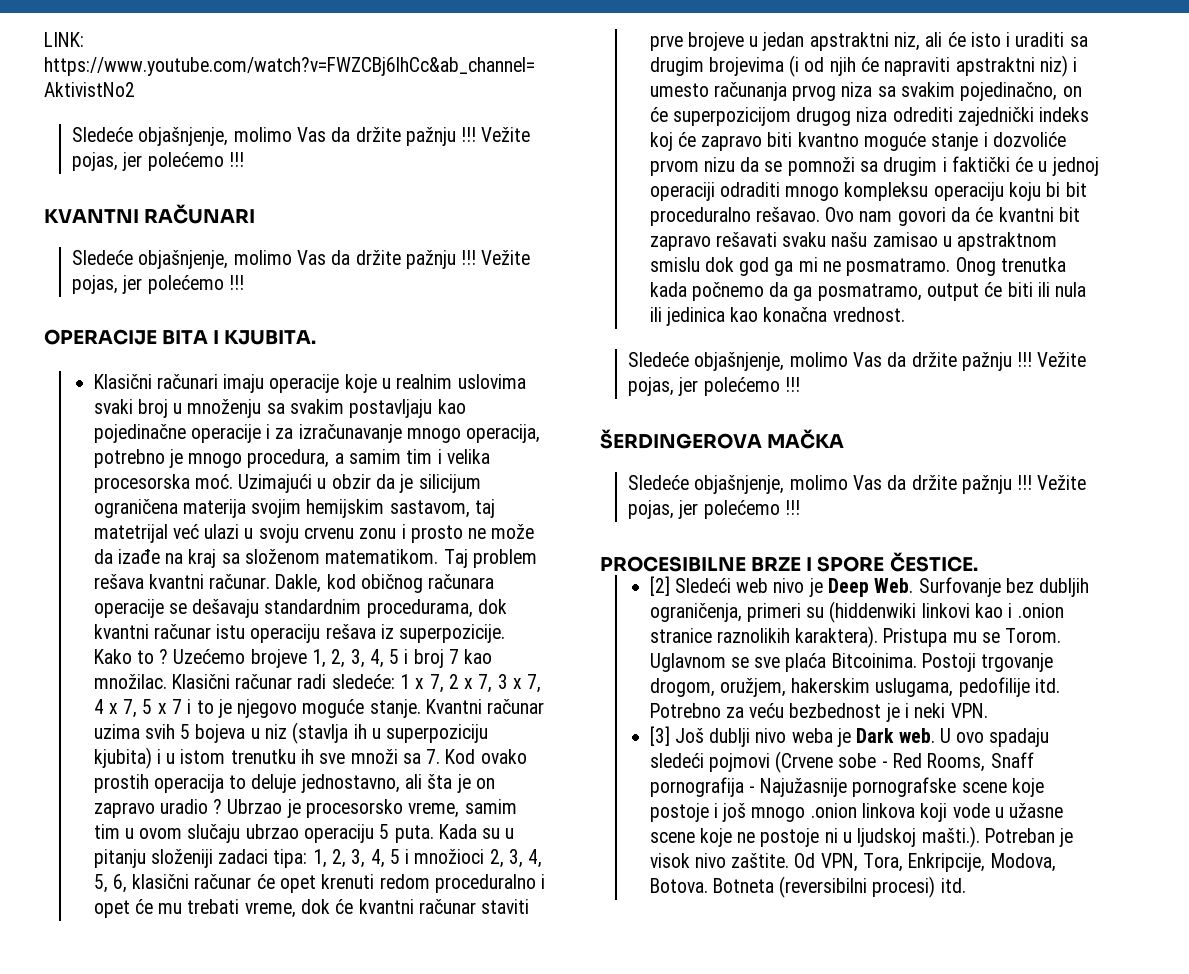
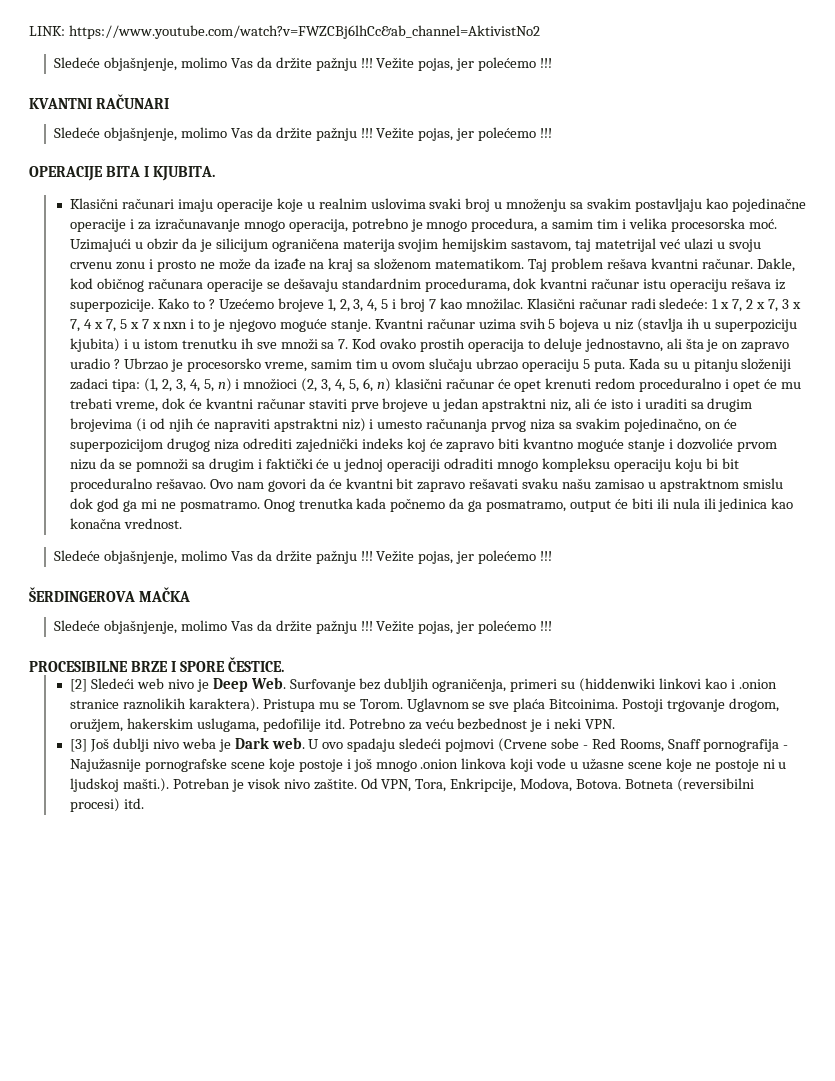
(182, 706) none -> [151,322,188,329] x nxn
[312,849,543,868] [93,874,127,893] 1, 2, 3, 4, 5 i množioci 2, 3, 4, 5, 6, -> [143,378,391,392] (1, 2, 3, 4, 5, n) i množioci (2, 3, 4, 5, 6, n)

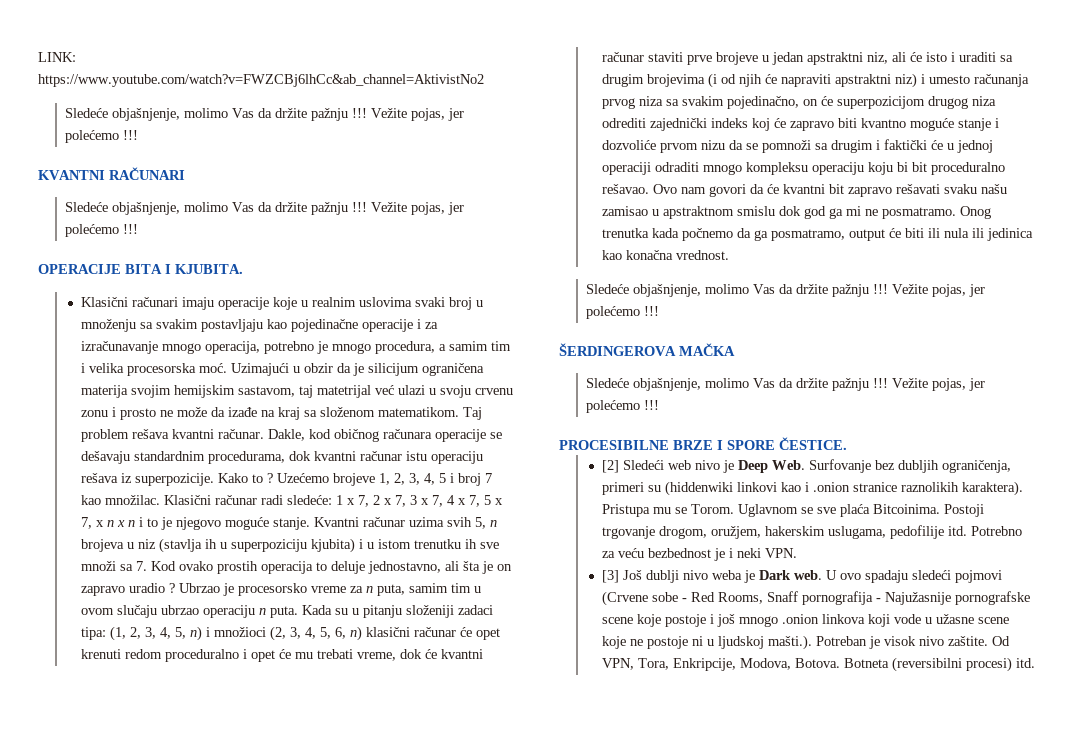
[141,319,188,329] 7 x nxn -> [81,517,136,529] 7, x n x n
[548,318,600,332] 5 bojeva -> [475,517,498,529] [81,539,125,552] 5, n brojeva
[263,362,307,372] vreme, -> [311,584,406,596] vreme za n puta,
[583,359,591,369] 5 -> [259,608,267,615] n

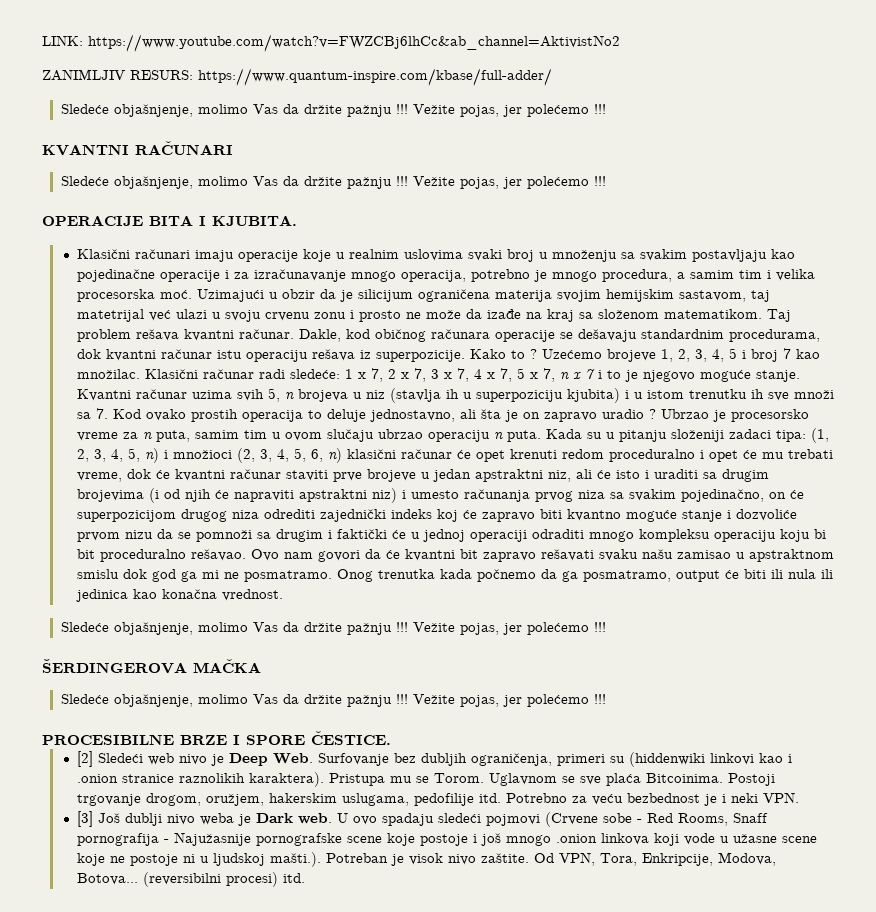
(484, 80) none -> [42,68,552,86] // ZANIMLJIV RESURS: https://www.quantum-inspire.com/kbase/full-adder/
[96,520,105,527] x -> (555, 375) none
[128,520,136,527] n -> [584,369,595,379] 7
[795,658,890,668] Botova. Botneta -> [76,873,138,885] Botova...

